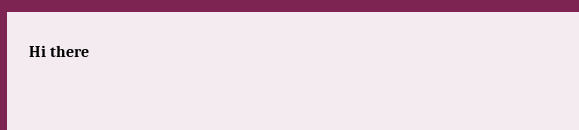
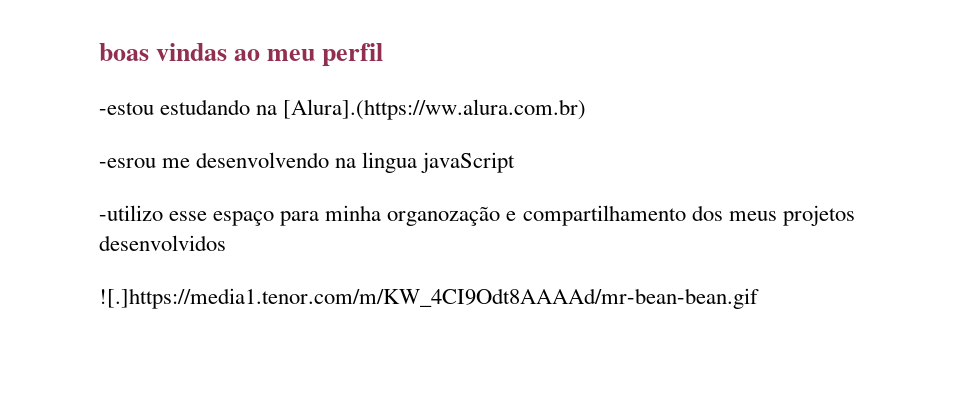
[29,45,90,57] Hi there -> [99,43,384,66] [99,99,587,120] [99,152,516,173] [99,205,855,226] [99,235,226,251] [99,288,759,309] boas vindas ao meu perfil // -estou estudando na [Alura].(https://ww.alura.com.br) // -esrou me desenvolvendo na lingua javaScript // -utilizo esse espaço para minha organozação e compartilhamento dos meus projetos desenvolvidos // ![.]https://media1.tenor.com/m/KW_4CI9Odt8AAAAd/mr-bean-bean.gif

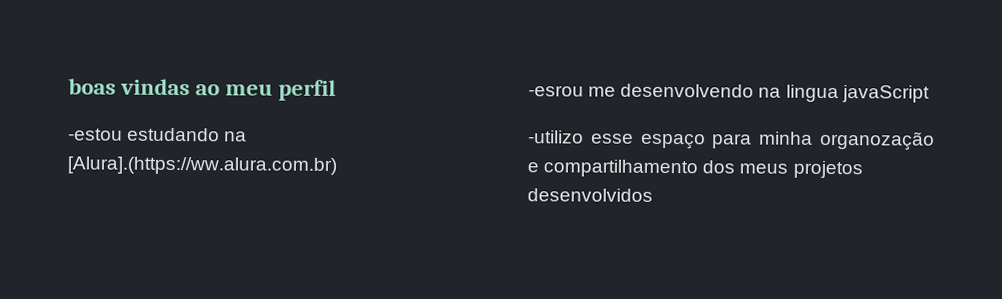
[99,288,759,309] // ![.]https://media1.tenor.com/m/KW_4CI9Odt8AAAAd/mr-bean-bean.gif -> (653, 195) none

